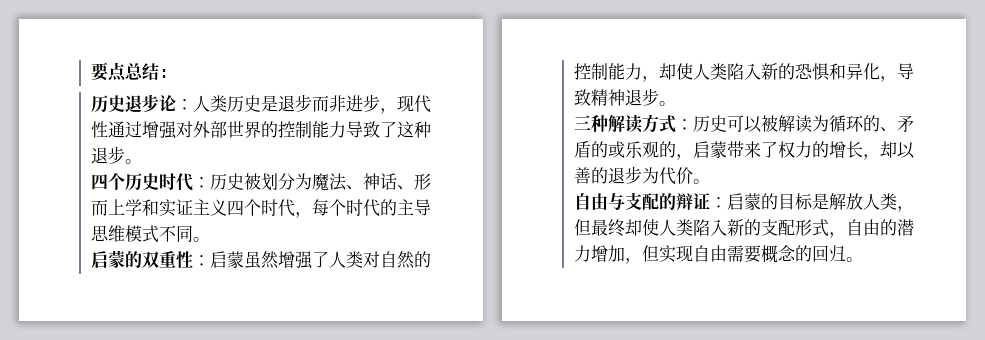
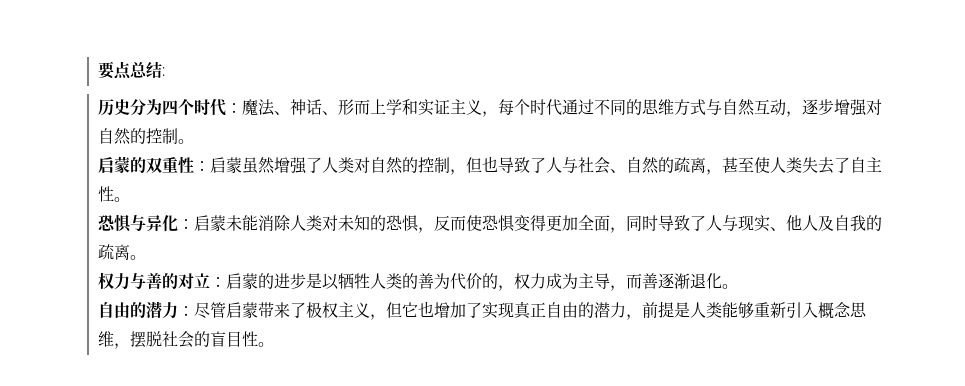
[124,94,431,114] [90,121,431,139] [90,146,142,164] [90,173,312,191] 退步论：人类历史是退步而非进步，现代性通过增强对外部世界的控制能力导致了这种退步。 // 四个历史时代：历史被划分为 -> [130,98,243,116] 分为四个时代：
[226,199,295,217] 四个时代 -> (483, 107) none
[379,199,431,216] [90,225,193,243] 的主导思维模式不同 -> [562,99,883,117] [98,128,179,145] 通过不同的思维方式与自然互动，逐步增强对自然的控制
[607,63,914,82] [573,88,676,106] [573,114,914,133] [573,141,915,160] [573,166,710,185] [573,192,914,212] [573,219,914,238] [573,245,846,264] 能力，却使人类陷入新的恐惧和异化，导致精神退步。 // 三种解读方式：历史可以被解读为循环的、矛盾的或乐观的，启蒙带来了权力的增长，却以善的退步为代价。 // 自由与支配的辩证：启蒙的目标是解放人类，但最终却使人类陷入新的支配形式，自由的潜力增加，但实现自由需要概念的回归 -> [450,156,883,175] [98,186,131,202] [98,214,883,233] [98,244,147,260] [98,272,739,291] [98,301,868,320] [98,331,259,349] ，但也导致了人与社会、自然的疏离，甚至使人类失去了自主性。 // 恐惧与异化：启蒙未能消除人类对未知的恐惧，反而使恐惧变得更加全面，同时导致了人与现实、他人及自我的疏离。 // 权力与善的对立：启蒙的进步是以牺牲人类的善为代价的，权力成为主导，而善逐渐退化。 // 自由的潜力：尽管启蒙带来了极权主义，但它也增加了实现真正自由的潜力，前提是人类能够重新引入概念思维，摆脱社会的盲目性

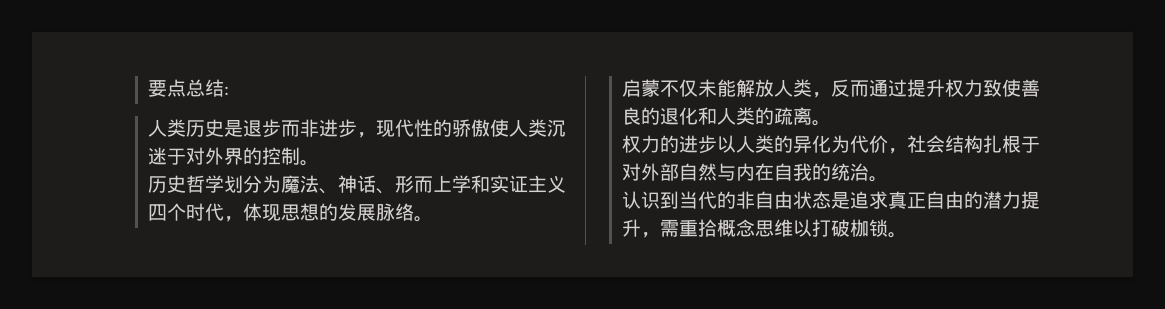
[98,98,243,116] 历史分为四个时代： -> [148,119,567,138] [148,147,320,166] [148,175,282,193] 人类历史是退步而非进步，现代性的骄傲使人类沉迷于对外界的控制。 // 历史哲学划分为
[482,99,883,117] [98,128,195,145] [98,156,883,175] [98,186,131,202] [98,214,883,233] [98,244,147,260] [98,272,739,291] [98,301,868,320] [98,331,259,349] ，每个时代通过不同的思维方式与自然互动，逐步增强对自然的控制。 // 启蒙的双重性：启蒙虽然增强了人类对自然的控制，但也导致了人与社会、自然的疏离，甚至使人类失去了自主性。 // 恐惧与异化：启蒙未能消除人类对未知的恐惧，反而使恐惧变得更加全面，同时导致了人与现实、他人及自我的疏离。 // 权力与善的对立：启蒙的进步是以牺牲人类的善为代价的，权力成为主导，而善逐渐退化。 // 自由的潜力：尽管启蒙带来了极权主义，但它也增加了实现真正自由的潜力，前提是人类能够重新引入概念思维，摆脱社会的盲目性 -> [148,203,434,222] [622,79,1041,98] [622,107,832,126] [622,135,1041,154] [622,163,889,182] [622,191,1041,209] [622,219,889,238] 四个时代，体现思想的发展脉络。 // 启蒙不仅未能解放人类，反而通过提升权力致使善良的退化和人类的疏离。 // 权力的进步以人类的异化为代价，社会结构扎根于对外部自然与内在自我的统治。 // 认识到当代的非自由状态是追求真正自由的潜力提升，需重拾概念思维以打破枷锁

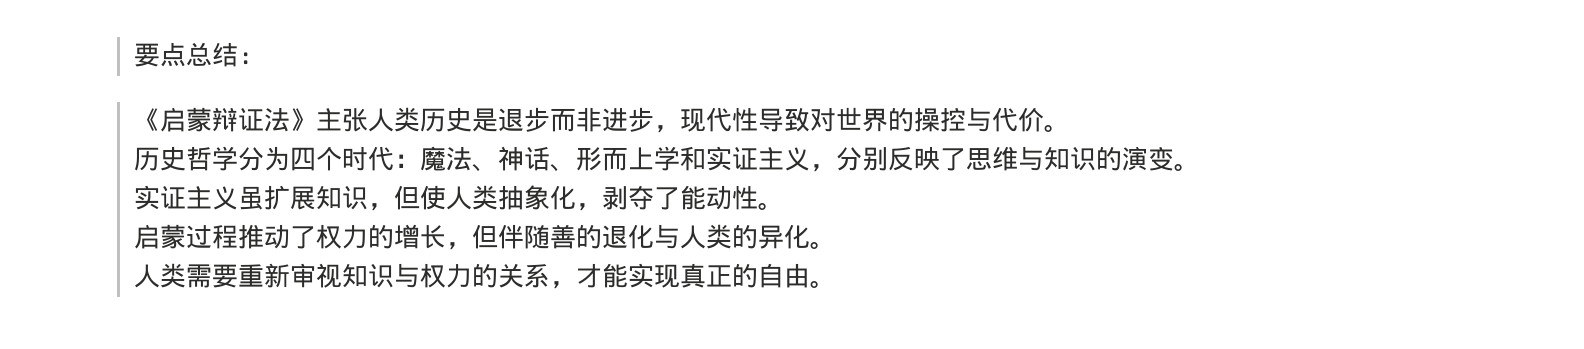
(230, 90) none -> [134,107,369,132] 《启蒙辩证法》主张
[433,119,567,137] [148,147,301,165] 的骄傲使人类沉迷于对外界的控制 -> [758,107,1045,132] 导致对世界的操控与代价
[224,175,282,193] 划分为 -> [238,146,421,171] 分为四个时代：
[148,203,434,222] [622,79,1041,98] [622,107,832,126] [622,135,1041,154] [622,163,889,182] [622,191,1041,209] [622,219,889,238] 四个时代，体现思想的发展脉络。 // 启蒙不仅未能解放人类，反而通过提升权力致使善良的退化和人类的疏离。 // 权力的进步以人类的异化为代价，社会结构扎根于对外部自然与内在自我的统治。 // 认识到当代的非自由状态是追求真正自由的潜力提升，需重拾概念思维以打破枷锁 -> [810,146,1201,172] [134,185,785,211] [134,224,837,250] [134,263,811,289] ，分别反映了思维与知识的演变。 // 实证主义虽扩展知识，但使人类抽象化，剥夺了能动性。 // 启蒙过程推动了权力的增长，但伴随善的退化与人类的异化。 // 人类需要重新审视知识与权力的关系，才能实现真正的自由

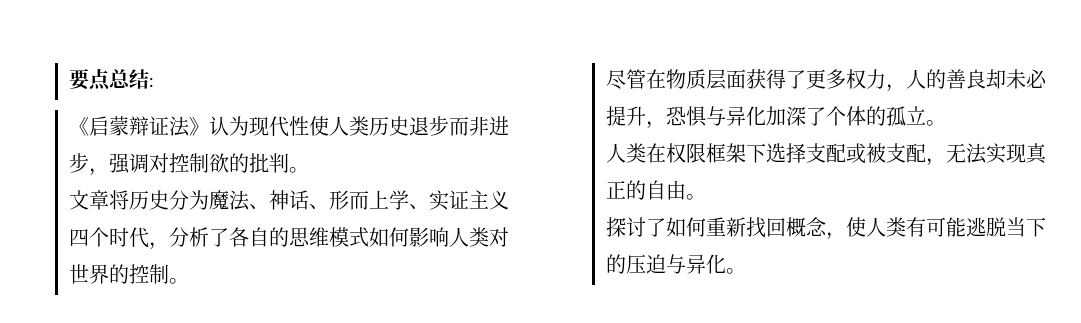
[316,108,369,132] 主张 -> [208,116,329,137] 认为现代性使
[472,108,499,132] 是 -> (409, 126) none
[680,107,1071,132] [134,146,421,171] 现代性导致对世界的操控与代价。 // 历史哲学分为四个时代： -> [108,153,309,174] [68,190,209,210] 强调对控制欲的批判。 // 文章将历史分为
[680,146,1201,172] [134,185,785,211] [134,224,837,250] [134,263,811,289] 和实证主义，分别反映了思维与知识的演变。 // 实证主义虽扩展知识，但使人类抽象化，剥夺了能动性。 // 启蒙过程推动了权力的增长，但伴随善的退化与人类的异化。 // 人类需要重新审视知识与权力的关系，才能实现真正的自由 -> [408,190,509,211] [68,227,509,250] [68,264,189,284] [605,69,1047,92] [605,106,946,129] [605,143,1047,166] [605,180,706,200] [605,217,1046,240] [605,254,726,274] 、实证主义四个时代，分析了各自的思维模式如何影响人类对世界的控制。 // 尽管在物质层面获得了更多权力，人的善良却未必提升，恐惧与异化加深了个体的孤立。 // 人类在权限框架下选择支配或被支配，无法实现真正的自由。 // 探讨了如何重新找回概念，使人类有可能逃脱当下的压迫与异化

